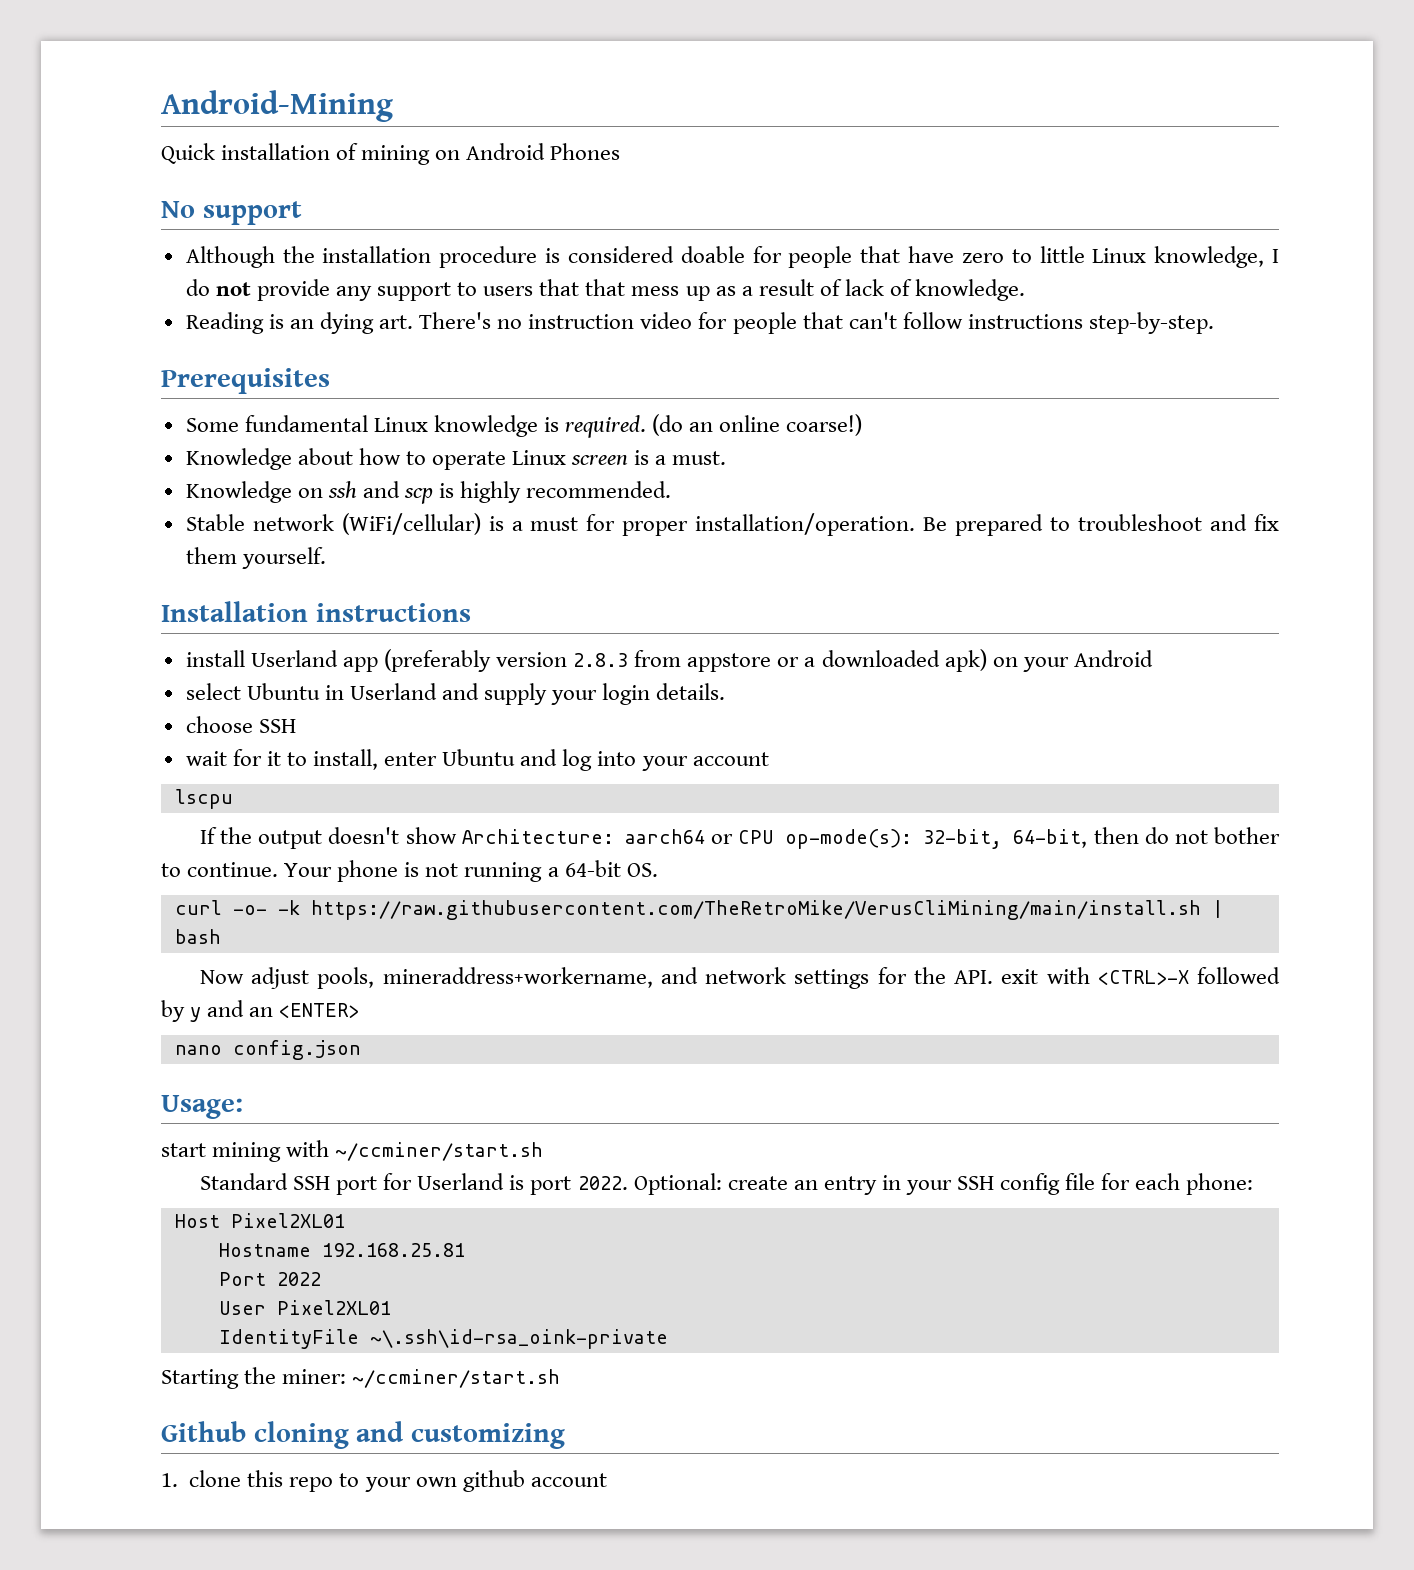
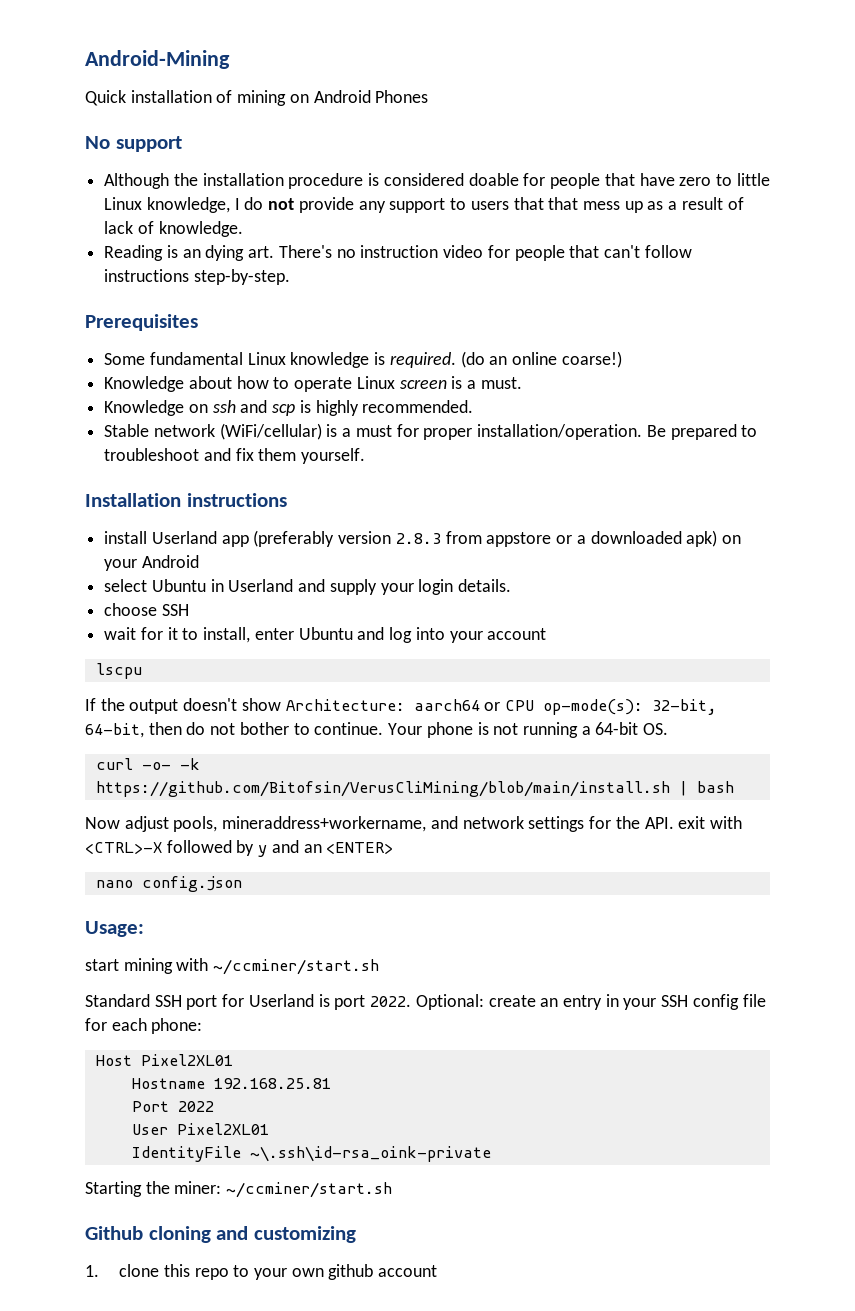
[310,900,1201,920] https://raw.githubusercontent.com/TheRetroMike/VerusCliMining/main/install.sh -> [95,781,670,797] https://github.com/Bitofsin/VerusCliMining/blob/main/install.sh

